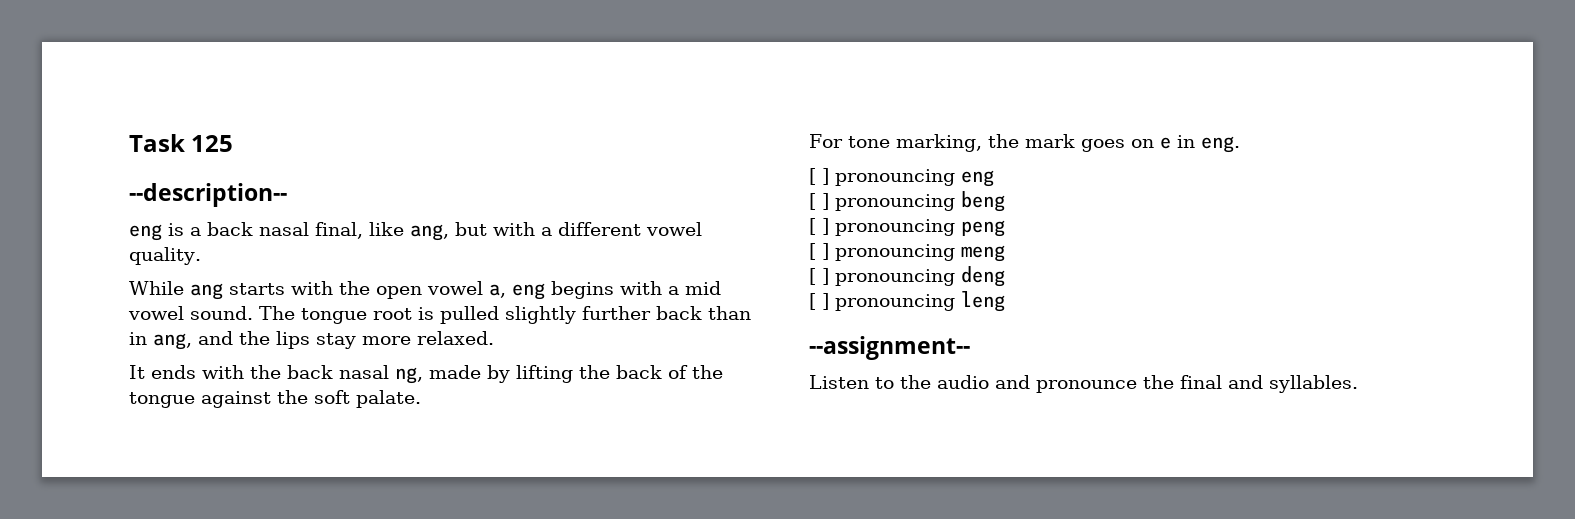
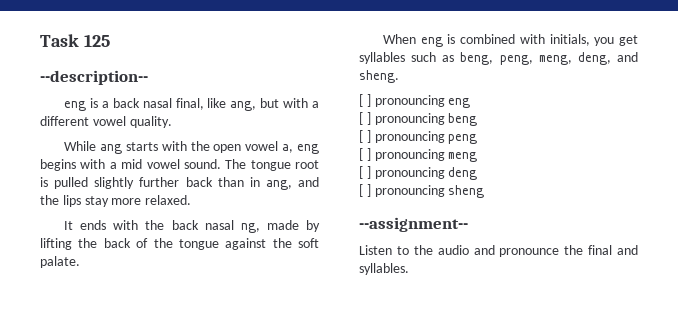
[809,134,1240,153] For tone marking, the mark goes on e in eng. -> [383,34,638,47] [359,52,638,65] [359,70,399,83] When eng is combined with initials, you get syllables such as beng, peng, meng, deng, and sheng.
[961,291,1005,312] leng -> [448,185,485,198] sheng

